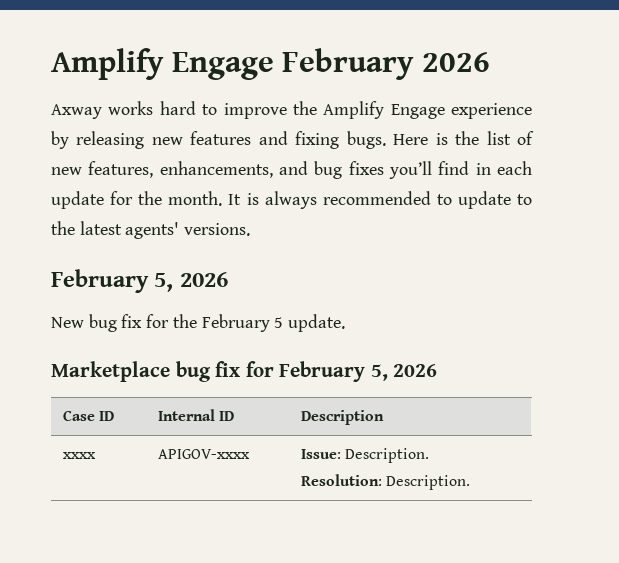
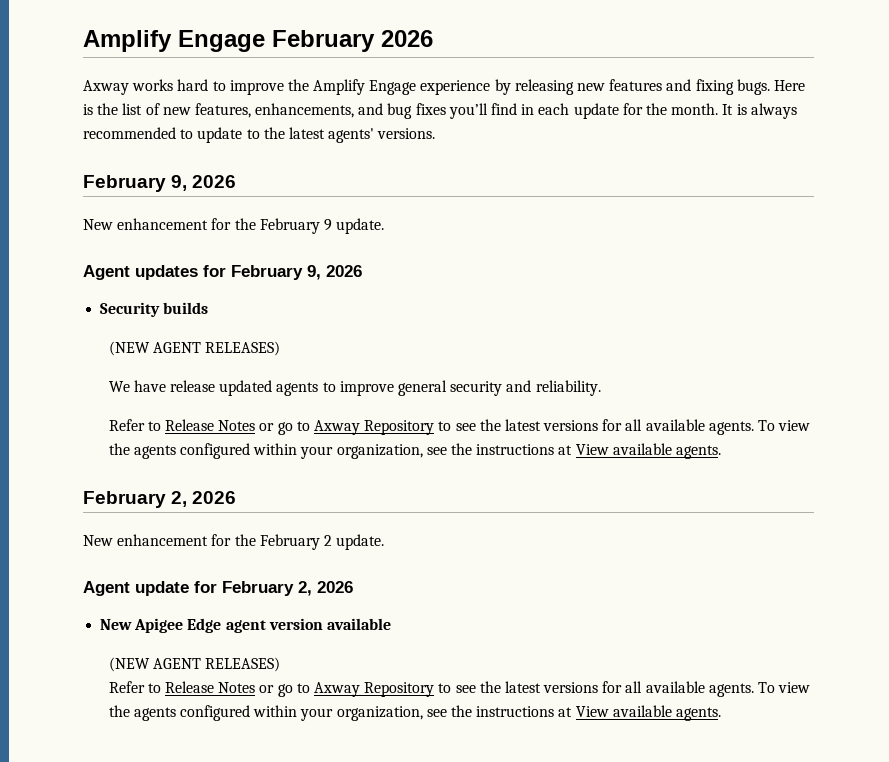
[154,272,228,292] [51,314,346,332] [51,361,438,382] [62,410,115,421] [157,409,235,421] [300,410,384,425] [62,452,96,459] [157,449,250,459] [300,448,430,463] [300,474,471,490] 5, 2026 // New bug fix for the February 5 update. // Marketplace bug fix for February 5, 2026 // Case ID | Internal ID | Description // xxxx | APIGOV-xxxx | Issue: Description. // Resolution: Description. -> [171,175,237,191] [83,218,385,234] [83,265,362,280] [100,302,209,317] [108,341,281,356] [108,380,601,396] [108,419,811,435] [108,443,721,459] [83,491,237,508] [83,534,385,550] [83,581,353,596] [100,618,391,633] [108,657,281,672] [108,681,811,697] [108,705,721,721] 9, 2026 // New enhancement for the February 9 update. // Agent updates for February 9, 2026 // Security builds // (NEW AGENT RELEASES) // We have release updated agents to improve general security and reliability. // Refer to Release Notes or go to Axway Repository to see the latest versions for all available agents. To view the agents configured within your organization, see the instructions at View available agents. // February 2, 2026 // New enhancement for the February 2 update. // Agent update for February 2, 2026 // New Apigee Edge agent version available // (NEW AGENT RELEASES) // Refer to Release Notes or go to Axway Repository to see the latest versions for all available agents. To view the agents configured within your organization, see the instructions at View available agents.

